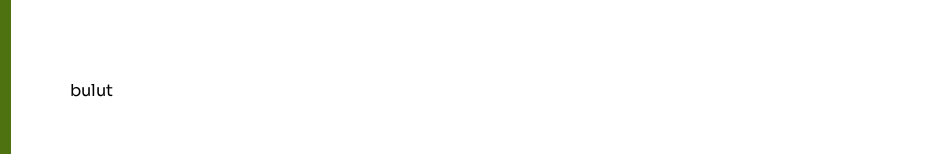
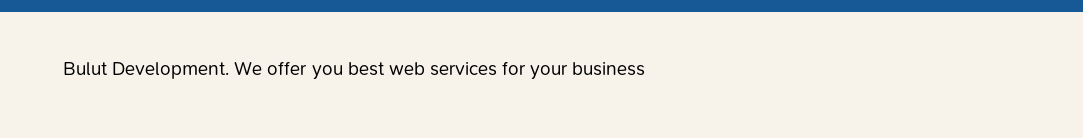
[70,83,113,97] bulut -> [63,61,646,80] Bulut Development. We offer you best web services for your business

